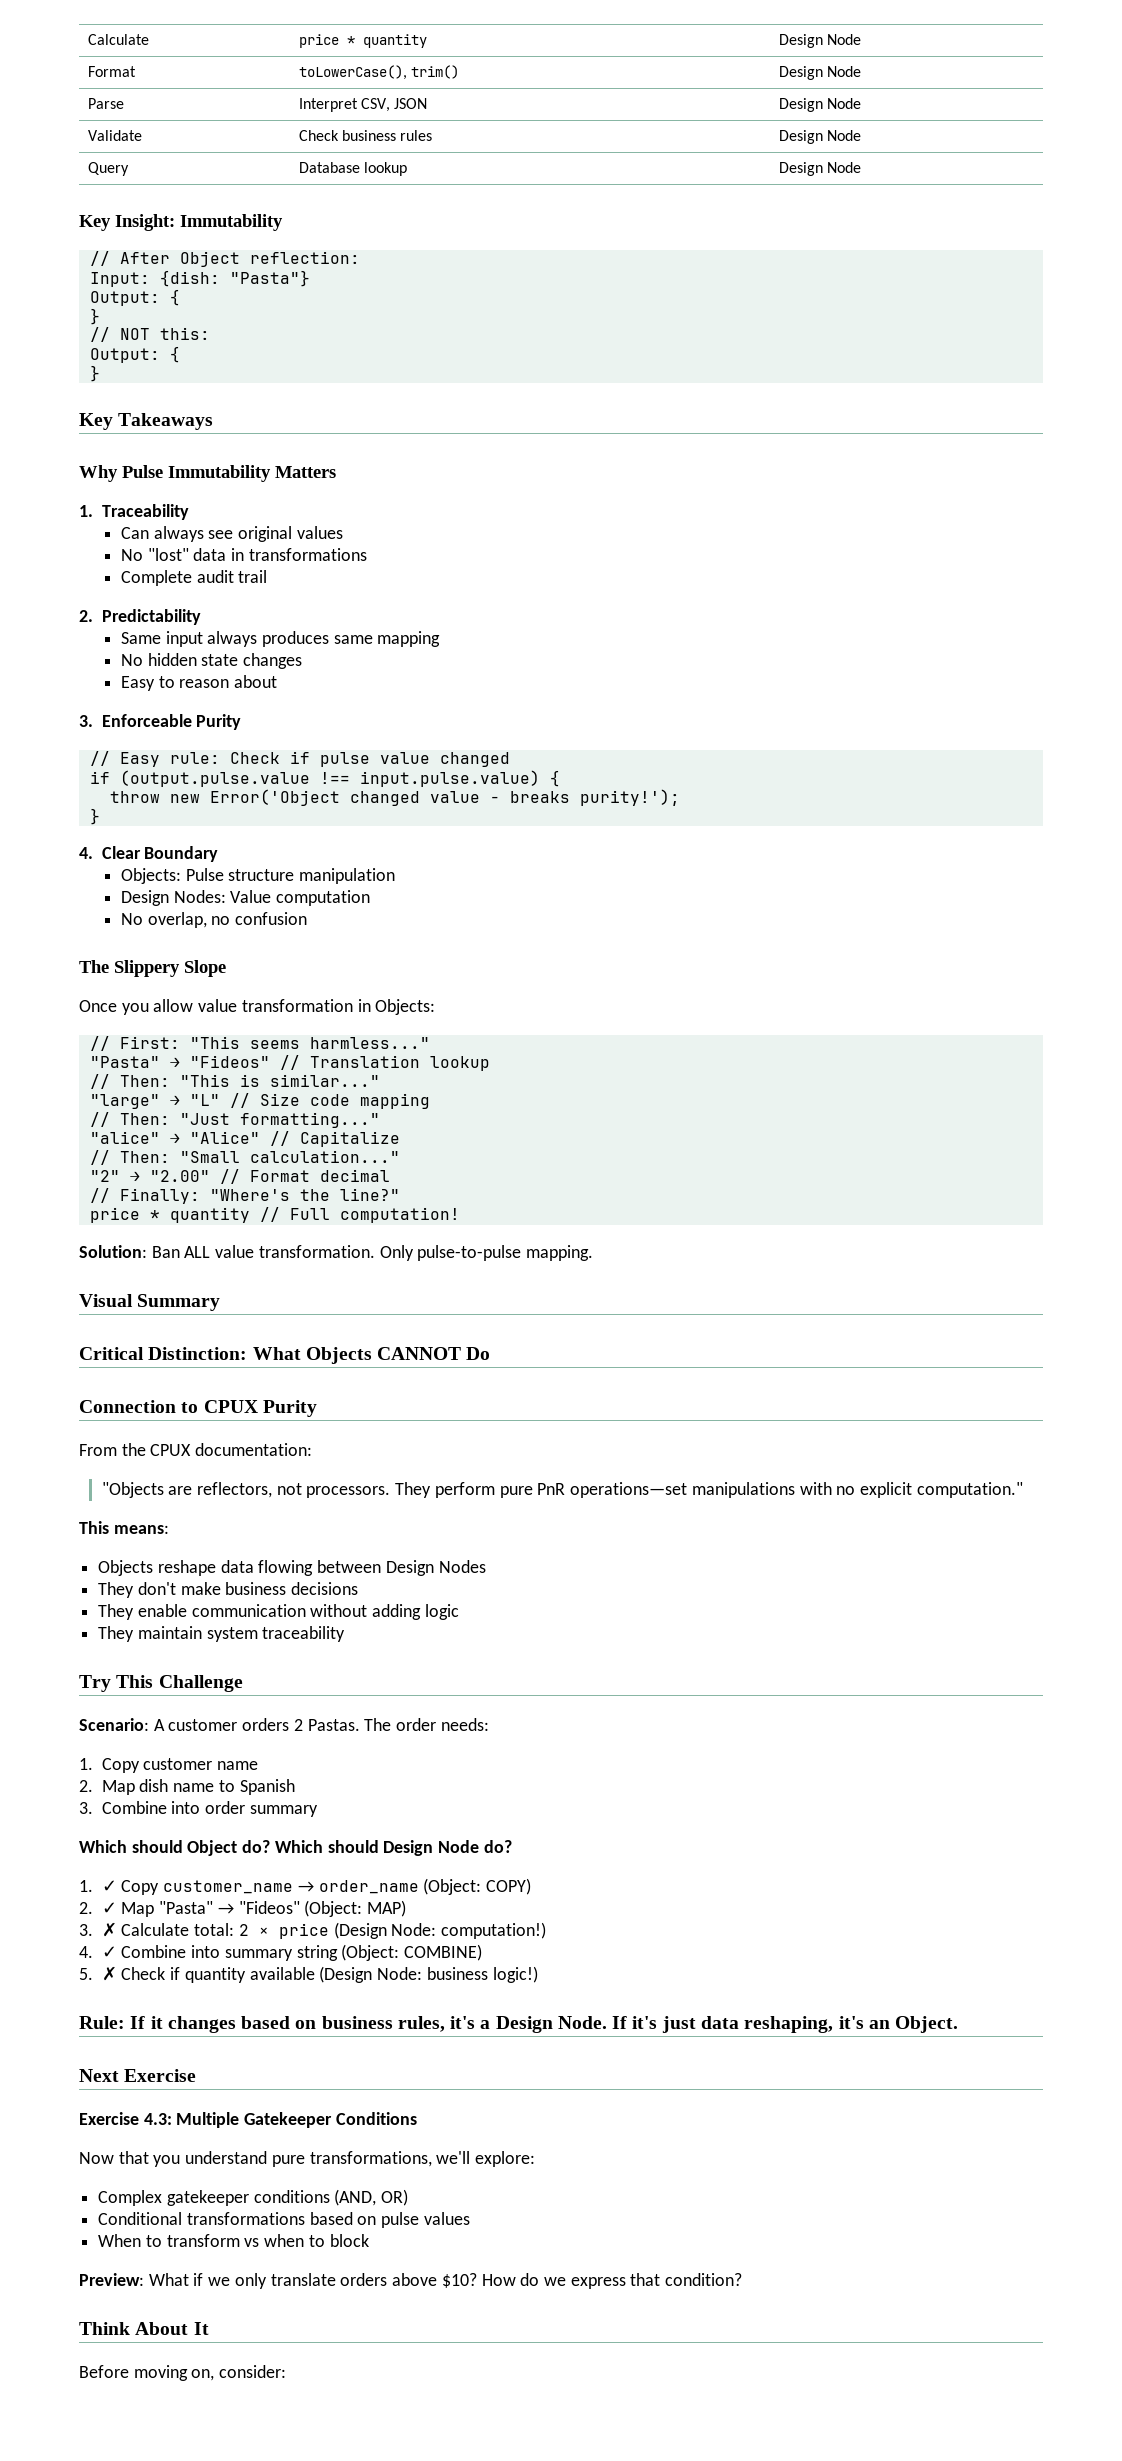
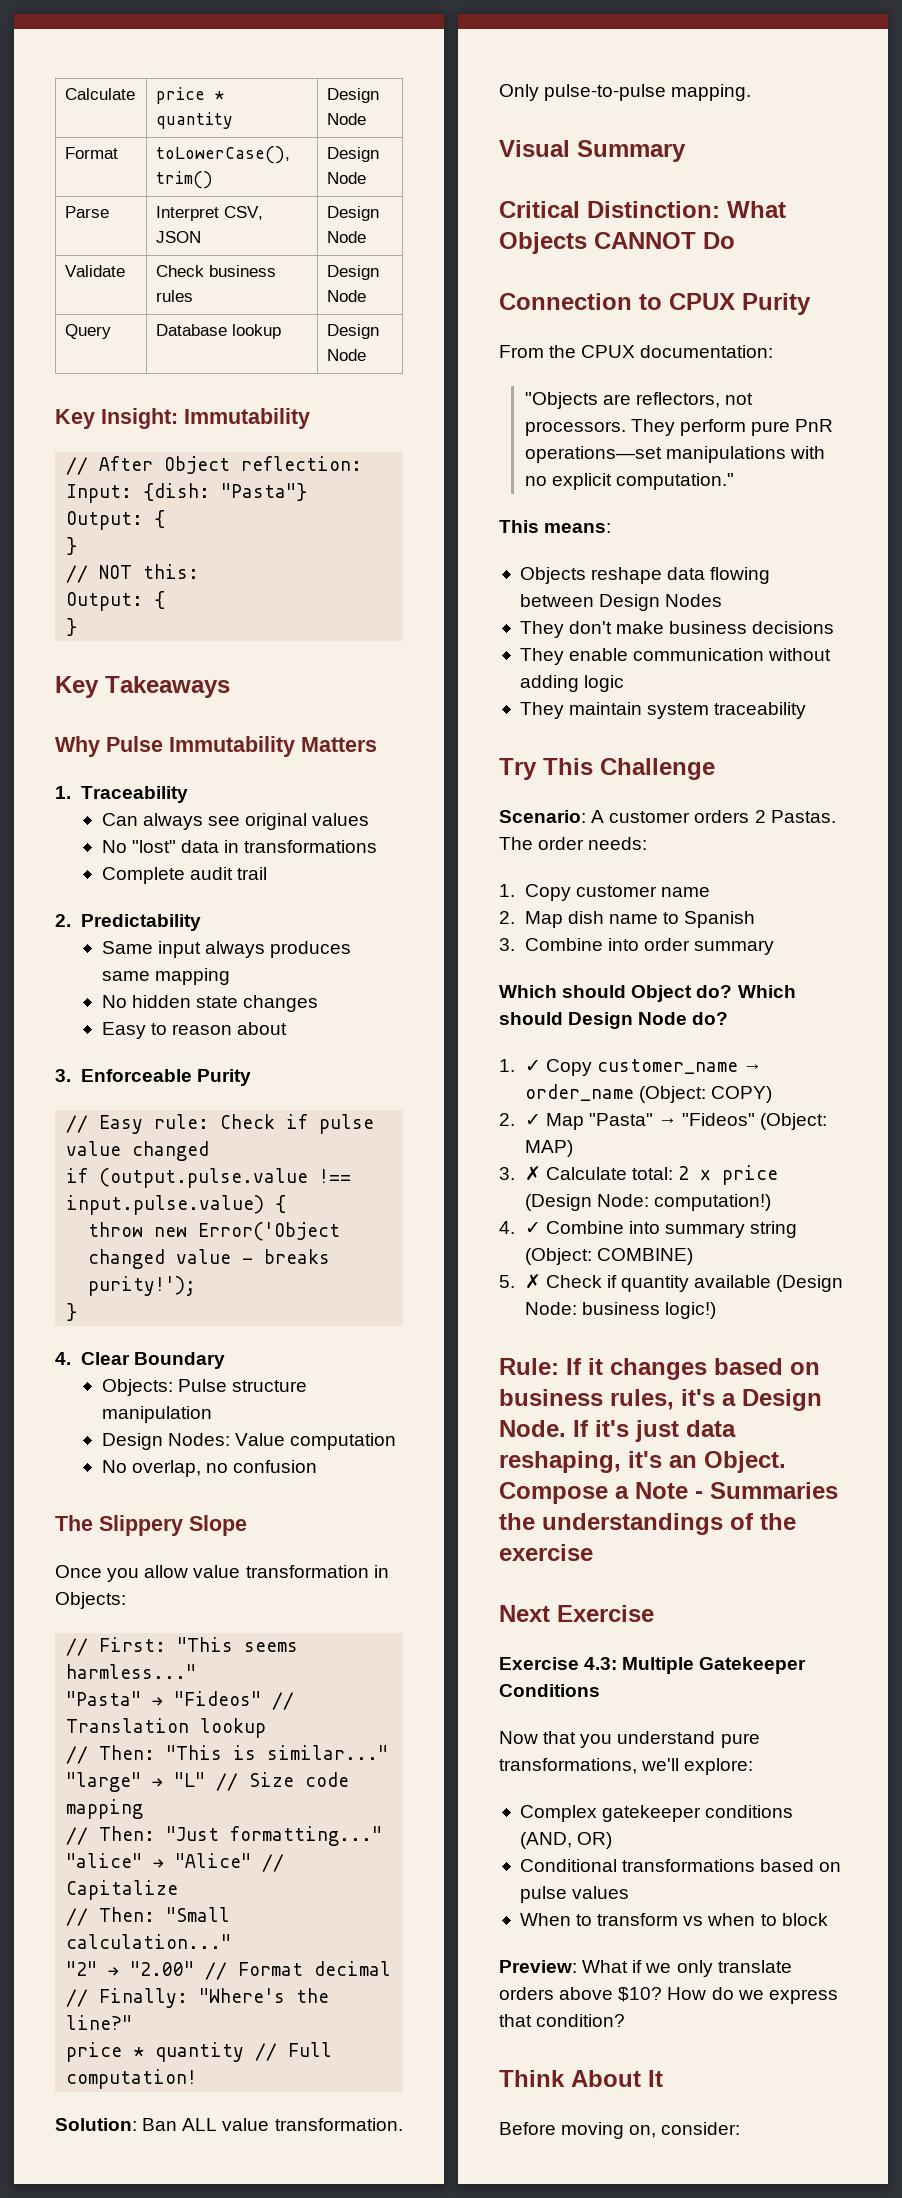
(959, 2024) none -> [499,1482,838,1504] [499,1513,796,1535] [499,1544,593,1561] Compose a Note - Summaries the understandings of the exercise

